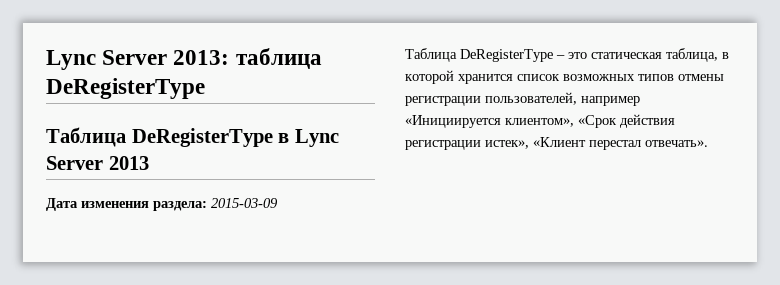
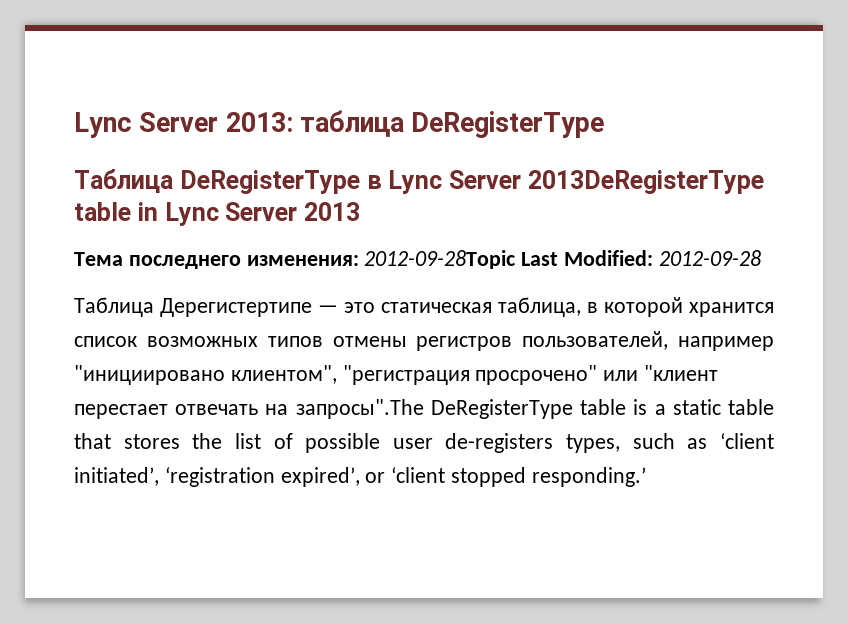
[108,156,149,170] [46,198,278,211] [405,48,565,62] 2013 // Дата изменения раздела: 2015-03-09 // Таблица DeRegisterType – -> [527,170,764,194] [74,202,360,226] [74,250,761,269] [74,297,338,317] 2013DeRegisterType table in Lync Server 2013 // Тема последнего изменения: 2012-09-28Topic Last Modified: 2012-09-28 // Таблица Дерегистертипе —
[405,96,481,106] регистрации -> [416,336,513,351] регистров
[405,114,675,128] [405,137,708,150] «Инициируется клиентом», «Срок действия регистрации истек», «Клиент перестал отвечать». -> [74,365,719,385] [74,399,774,419] [74,433,774,453] [74,467,646,487] "инициировано клиентом", "регистрация просрочено" или "клиент перестает отвечать на запросы".The DeRegisterType table is a static table that stores the list of possible user de-registers types, such as ‘client initiated’, ‘registration expired’, or ‘client stopped responding.’

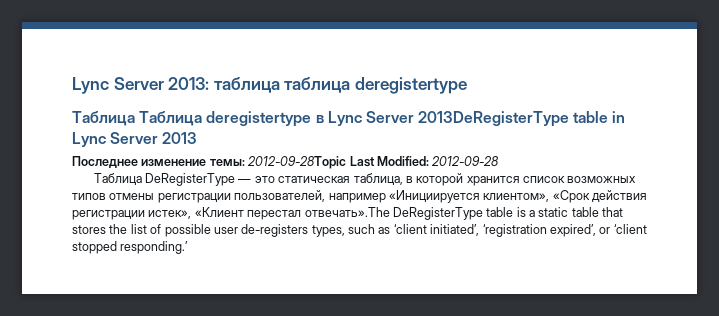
[411,111,605,138] [74,169,360,194] DeRegisterType // Таблица DeRegisterType -> [284,77,467,94] [72,111,312,127] таблица deregistertype // Таблица Таблица deregistertype
[74,252,359,269] Тема последнего изменения: -> [72,156,245,168] Последнее изменение темы:
[160,298,312,317] Дерегистертипе -> [145,173,236,186] DeRegisterType
[416,336,513,351] регистров -> [157,193,231,203] регистрации
[74,365,719,385] [74,399,424,419] "инициировано клиентом", "регистрация просрочено" или "клиент перестает отвечать на запросы".The -> [388,190,647,203] [72,207,390,220] «Инициируется клиентом», «Срок действия регистрации истек», «Клиент перестал отвечать».The

